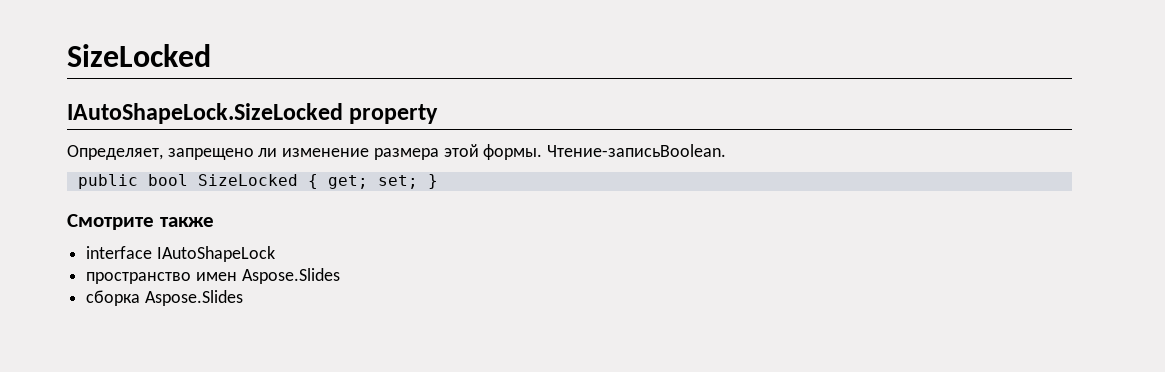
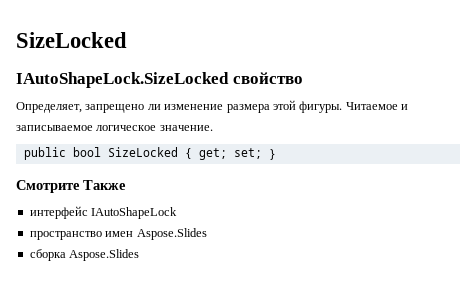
[349,104,439,124] property -> [232,72,303,84] свойство
[483,144,727,160] формы. Чтение-записьBoolean. -> [299,101,408,113] [16,125,213,131] фигуры. Читаемое и записываемое логическое значение.
[159,217,214,227] [86,246,153,259] также // interface -> [83,180,126,190] [29,206,88,219] Также // интерфейс

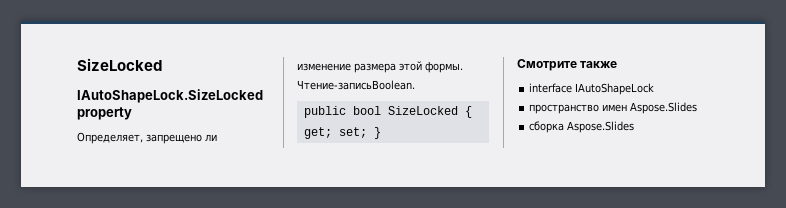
[232,72,303,84] свойство -> [77,107,132,120] property
[299,101,408,113] [16,125,213,131] фигуры. Читаемое и записываемое логическое значение. -> [425,61,463,73] [297,80,415,90] формы. Чтение-записьBoolean.
[83,180,126,190] [29,206,88,219] Также // интерфейс -> [580,61,618,68] [529,83,573,93] также // interface

